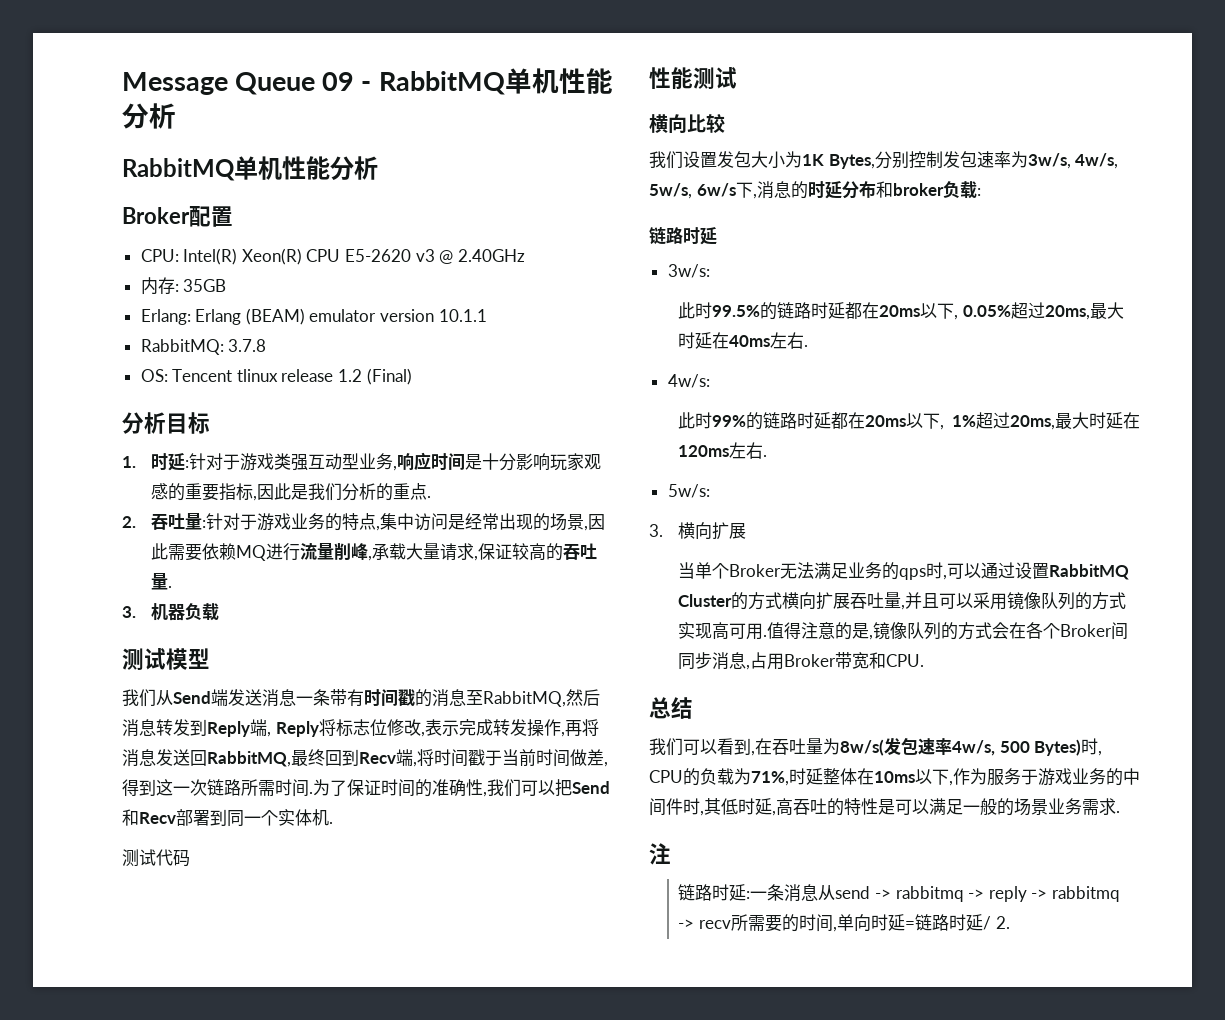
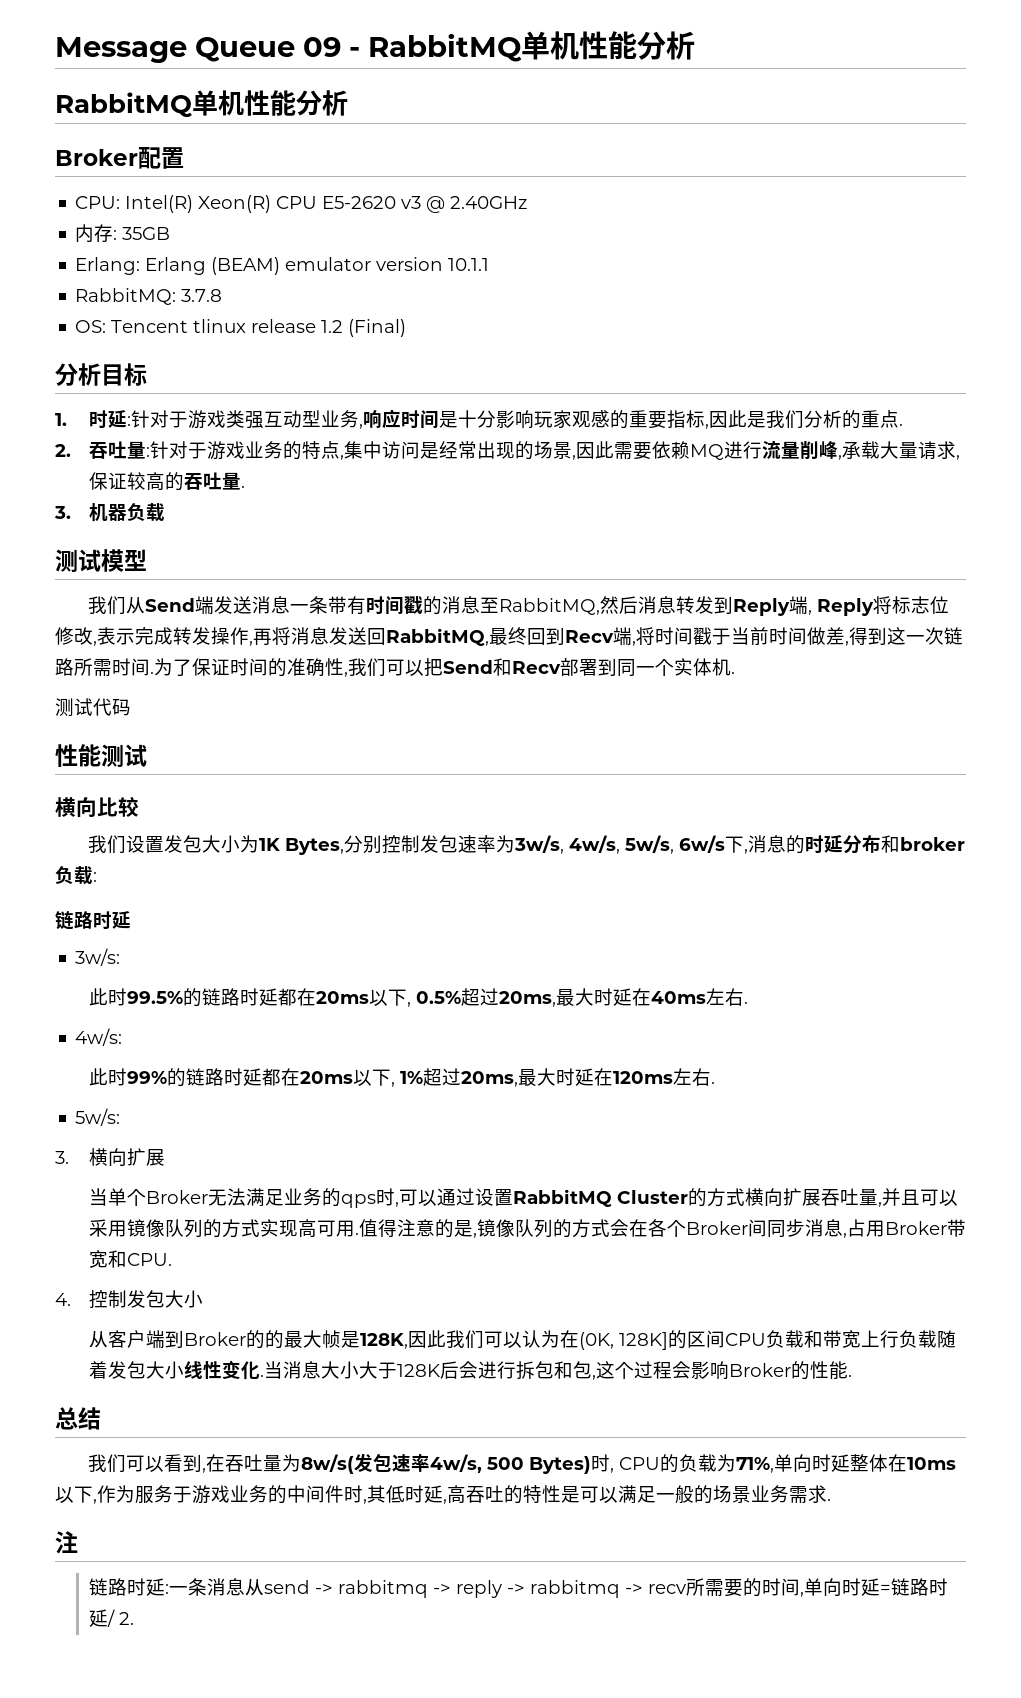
[963,305,1012,317] 0.05% -> [415,991,461,1004] 0.5%
(925, 660) none -> [55,1290,203,1309] [88,1330,956,1350] [88,1360,852,1380] // 4.控制发包大小 // 从客户端到Broker的的最大帧是128K,因此我们可以认为在(0K, 128K]的区间CPU负载和带宽上行负载随着发包大小线性变化.当消息大小大于128K后会进行拆包和包,这个过程会影响Broker的性能.
(789, 778) none -> [774,1454,813,1472] 单向

